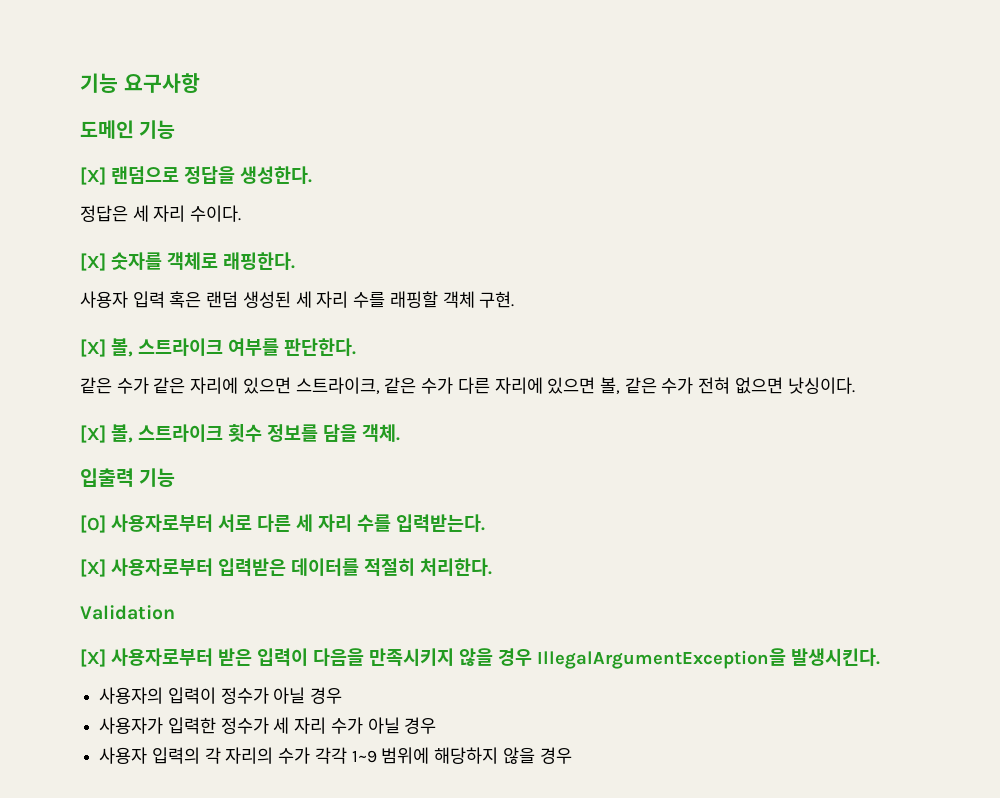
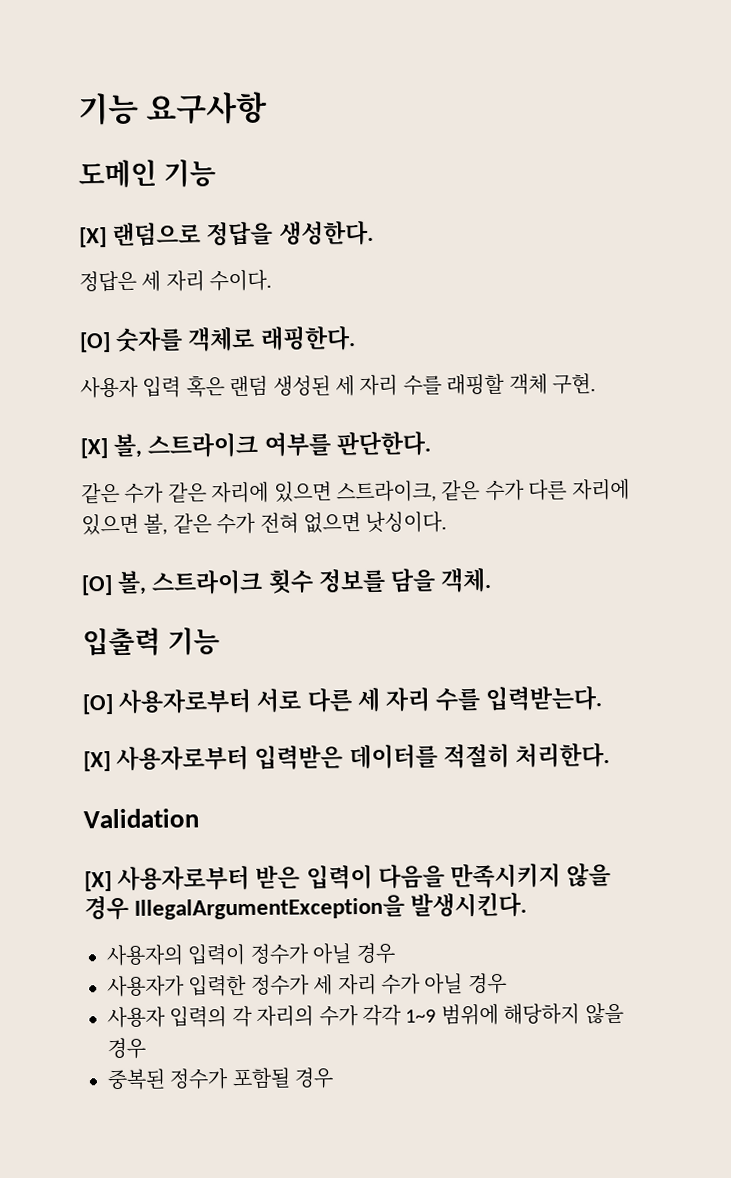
[80,253,106,271] [X] -> [79,332,111,353] [O]
[80,425,106,443] [X] -> [81,575,113,596] [O]
(572, 755) none -> [107,1067,335,1091] // 중복된 정수가 포함될 경우

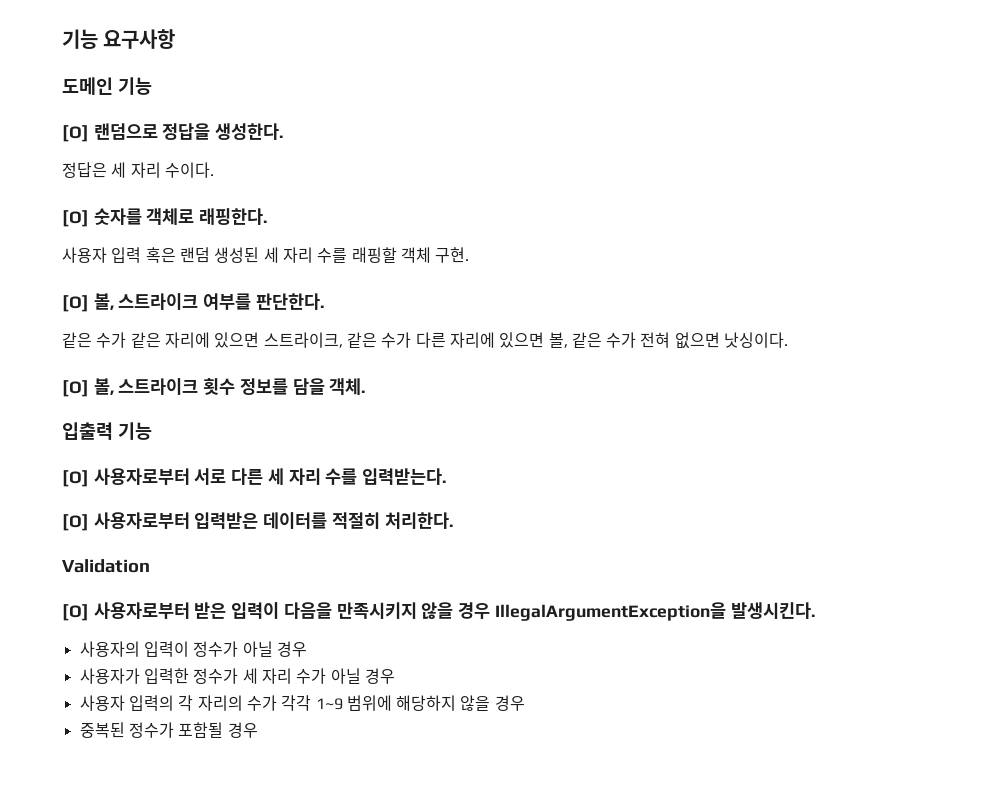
[79,227,107,248] [X] -> [62,125,89,142] [O]
[80,438,108,459] [X] -> [62,295,89,312] [O]
[83,751,111,772] [X] -> [62,514,89,531] [O]
[84,871,112,892] [X] -> [62,604,89,621] [O]

